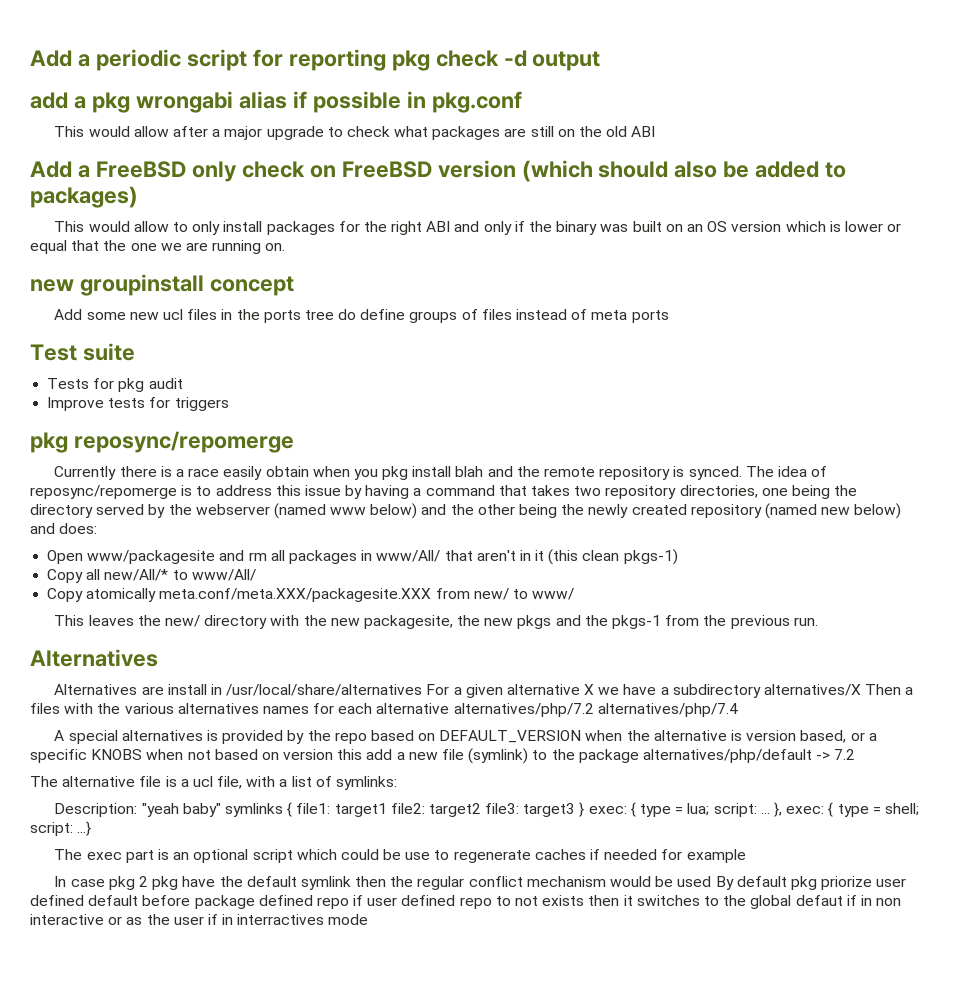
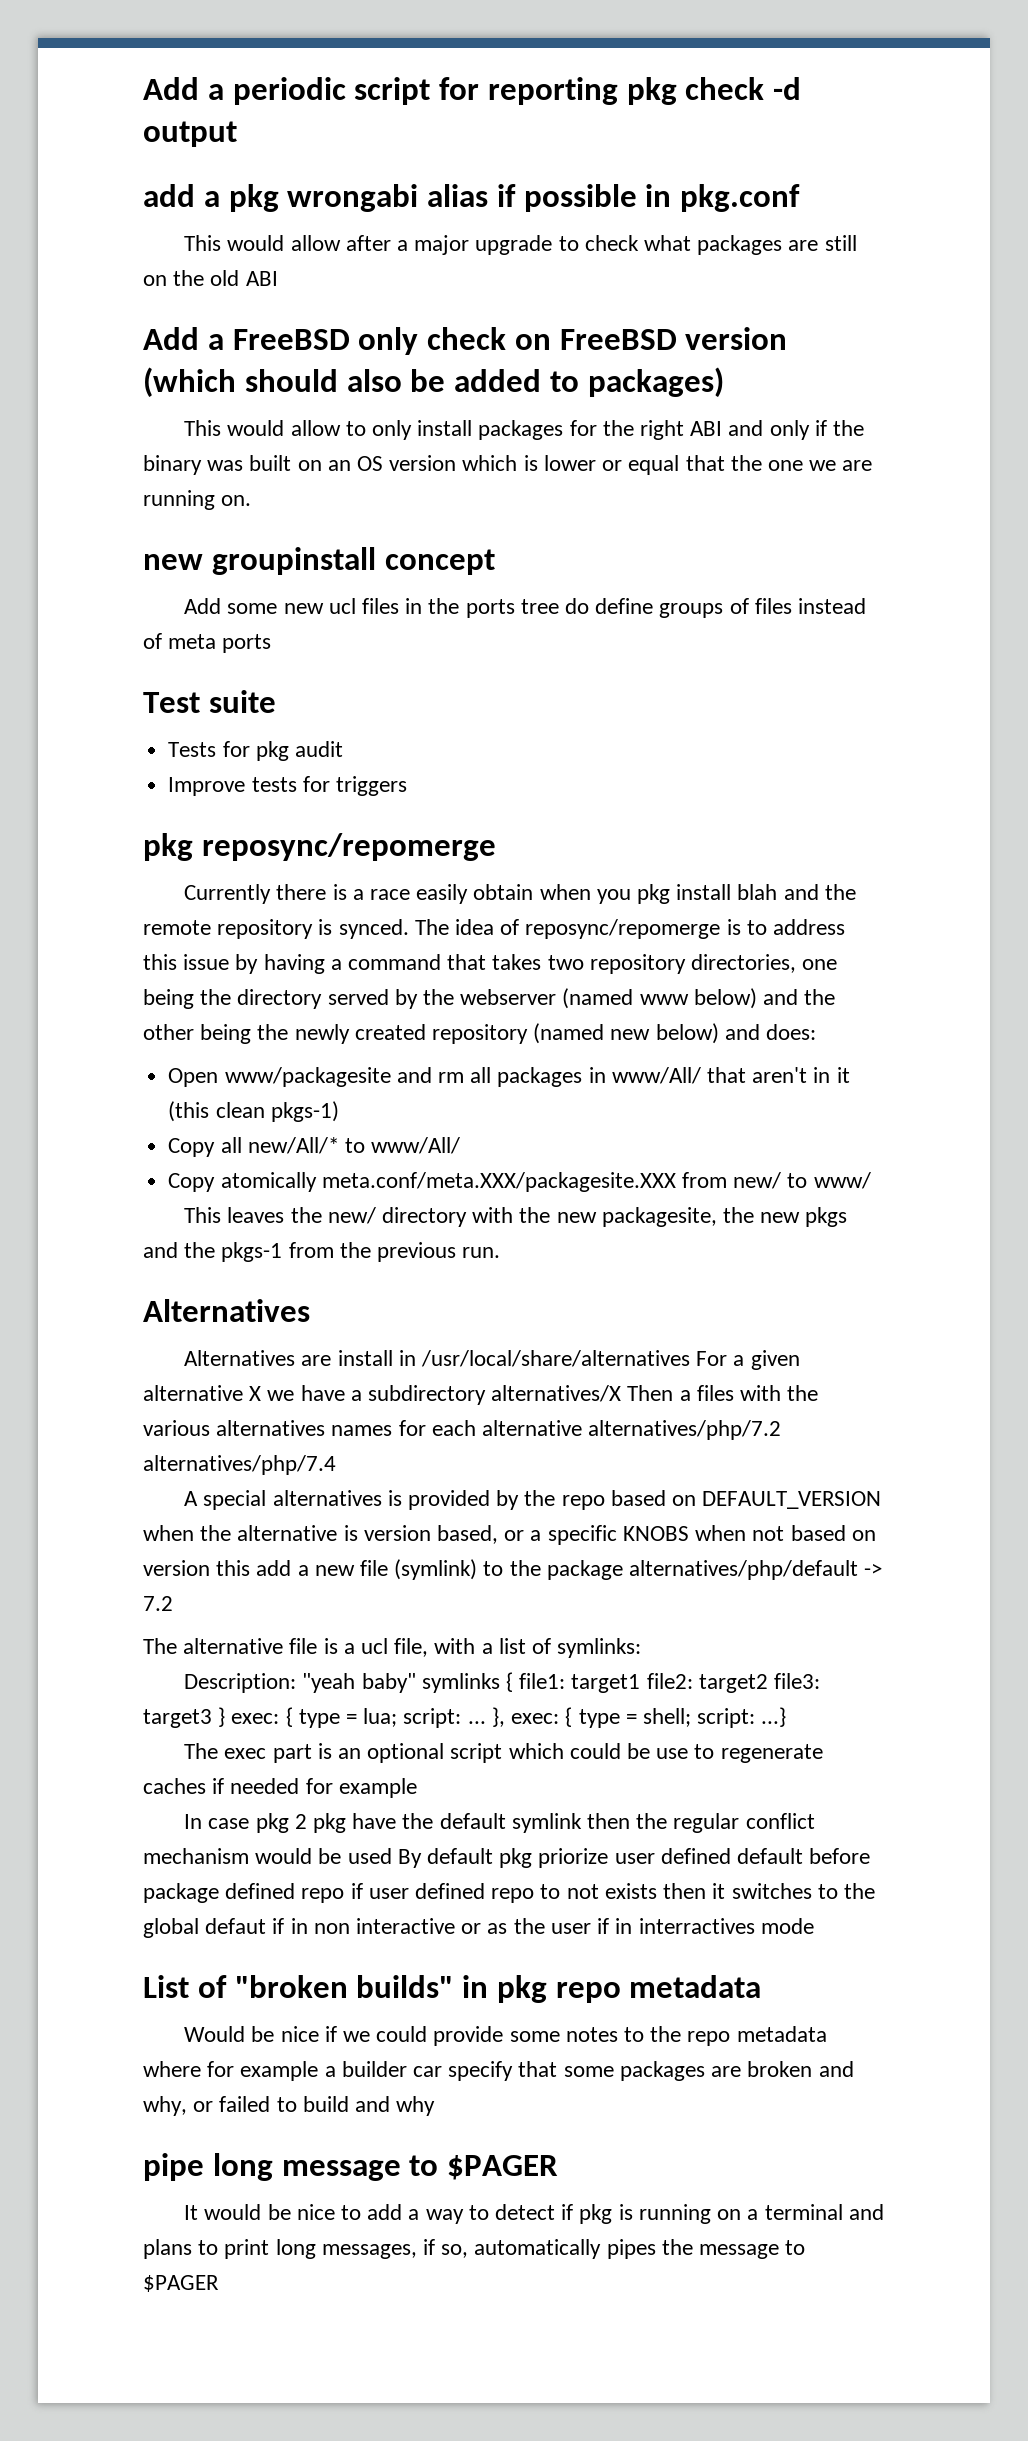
(369, 919) none -> [143,1975,762,2003] [184,2026,827,2046] [143,2061,854,2081] [143,2096,436,2116] [143,2153,559,2181] [184,2204,884,2224] [143,2239,806,2259] [143,2275,219,2292] // List of "broken builds" in pkg repo metadata // Would be nice if we could provide some notes to the repo metadata where for example a builder car specify that some packages are broken and why, or failed to build and why // pipe long message to $PAGER // It would be nice to add a way to detect if pkg is running on a terminal and plans to print long messages, if so, automatically pipes the message to $PAGER

